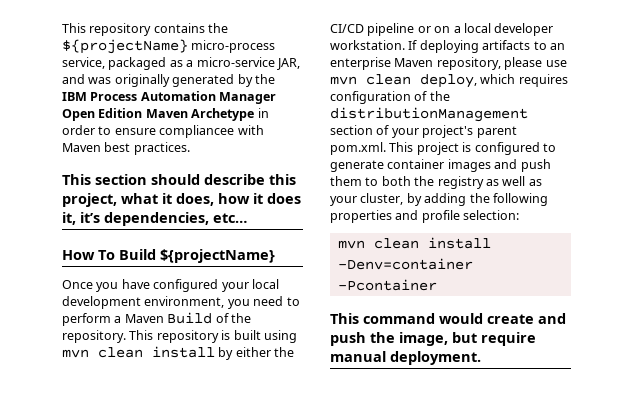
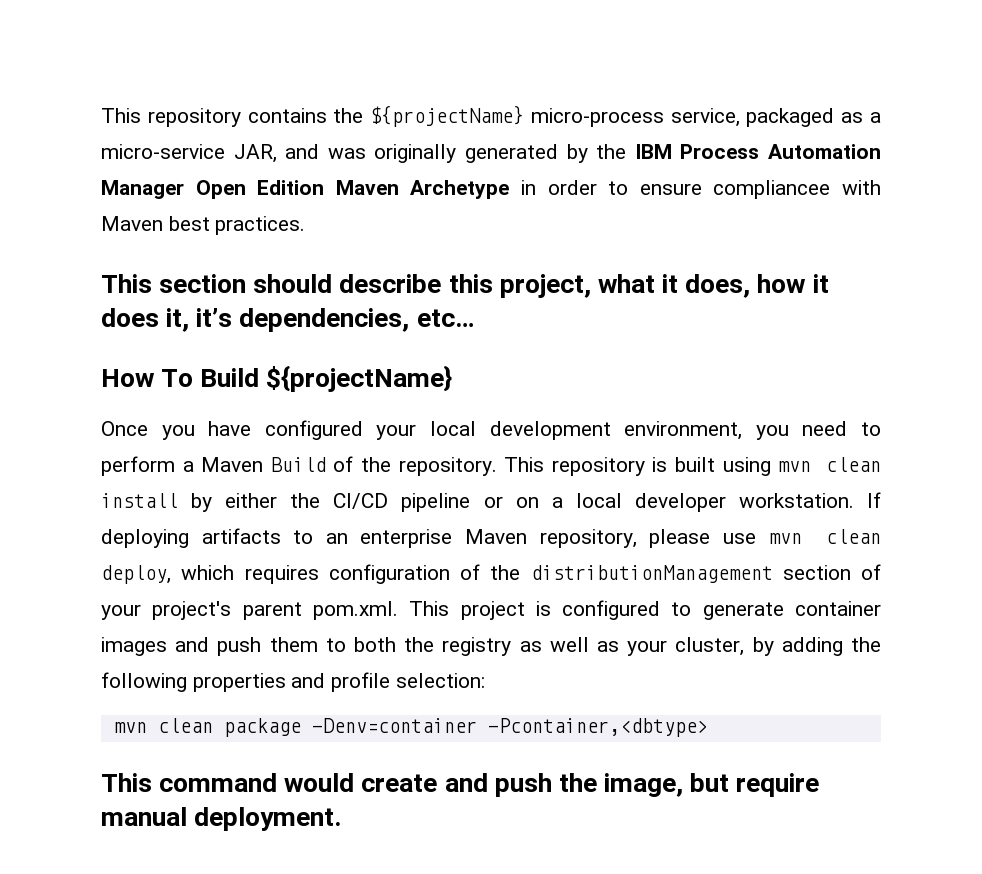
[427,237,491,249] [337,258,473,270] [337,279,437,291] install -Denv=container -Pcontainer -> [223,718,708,737] package -Denv=container -Pcontainer,<dbtype>

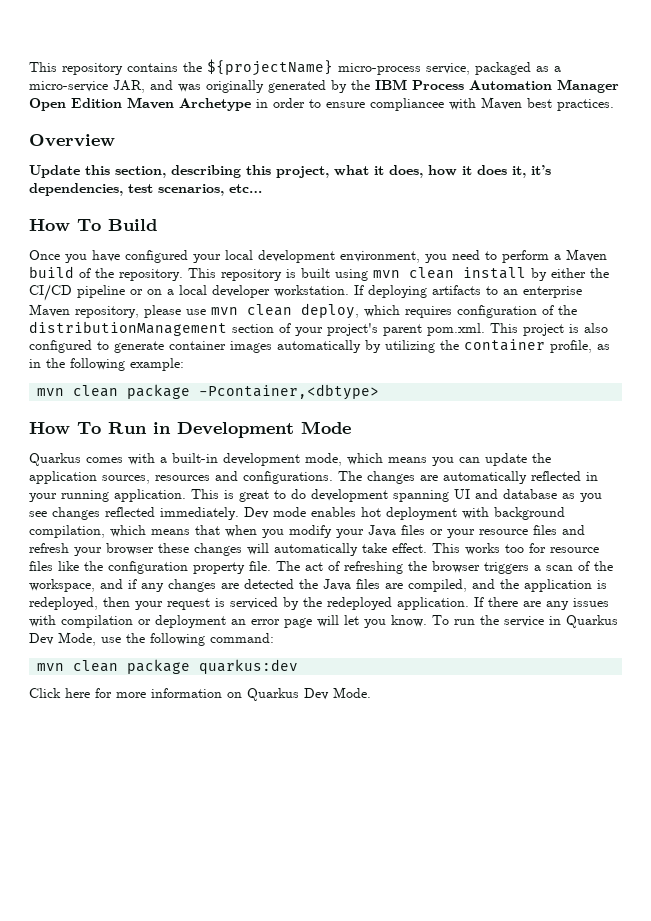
[101,274,442,293] This section should describe -> [29,134,115,147] [29,165,241,178] Overview // Update this section, describing
(410, 320) none -> [128,184,224,196] test scenarios,
[266,365,453,392] ${projectName} -> (157, 225) none
[270,457,326,472] Build -> [29,266,74,278] build
(551, 608) none -> [584,323,608,333] also
[175,637,882,656] [101,672,485,692] [113,718,477,737] and push them to both the registry as well as your cluster, by adding the following properties and profile selection: // mvn clean package -Denv=container -> [277,339,610,353] [29,358,184,371] [37,384,191,399] automatically by utilizing the container profile, as in the following example: // mvn clean package
[101,773,820,797] [101,807,343,831] This command would create and push the image, but require manual deployment. -> [29,421,351,438] [29,453,551,466] [29,471,598,484] [29,489,602,502] [29,507,565,520] [29,525,585,538] [29,543,599,556] [29,561,613,574] [29,579,607,592] [29,597,609,610] [29,615,618,628] [29,632,274,646] [37,659,299,674] [29,687,371,701] How To Run in Development Mode // Quarkus comes with a built-in development mode, which means you can update the application sources, resources and configurations. The changes are automatically reflected in your running application. This is great to do development spanning UI and database as you see changes reflected immediately. Dev mode enables hot deployment with background compilation, which means that when you modify your Java files or your resource files and refresh your browser these changes will automatically take effect. This works too for resource files like the configuration property file. The act of refreshing the browser triggers a scan of the workspace, and if any changes are detected the Java files are compiled, and the application is redeployed, then your request is serviced by the redeployed application. If there are any issues with compilation or deployment an error page will let you know. To run the service in Quarkus Dev Mode, use the following command: // mvn clean package quarkus:dev // Click here for more information on Quarkus Dev Mode.

